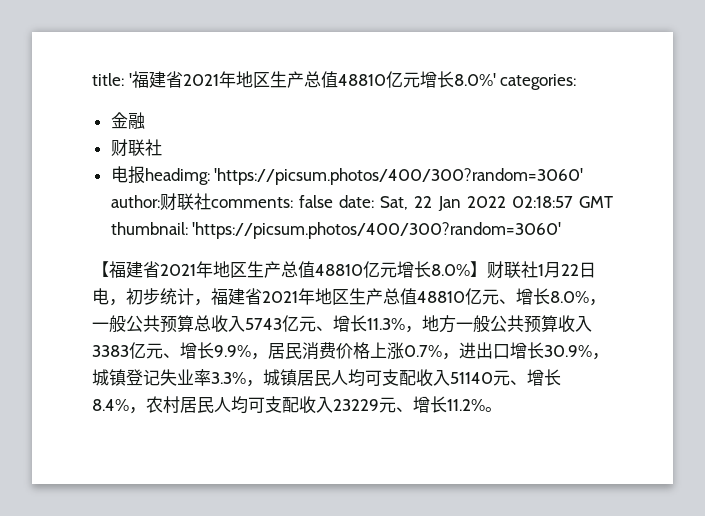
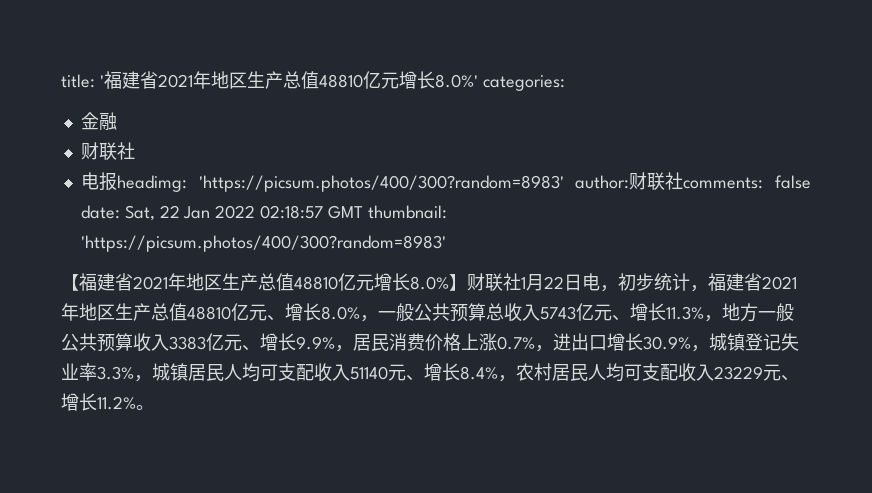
[214,168,584,185] 'https://picsum.photos/400/300?random=3060' -> [198,175,564,192] 'https://picsum.photos/400/300?random=8983'
[192,222,562,239] 'https://picsum.photos/400/300?random=3060' -> [80,235,446,252] 'https://picsum.photos/400/300?random=8983'

